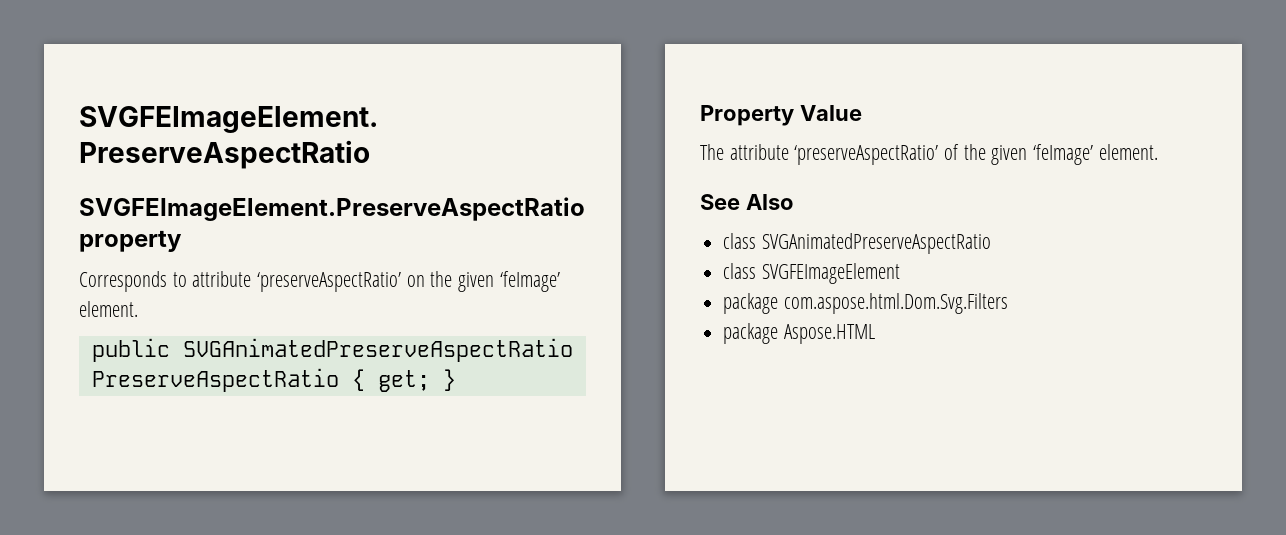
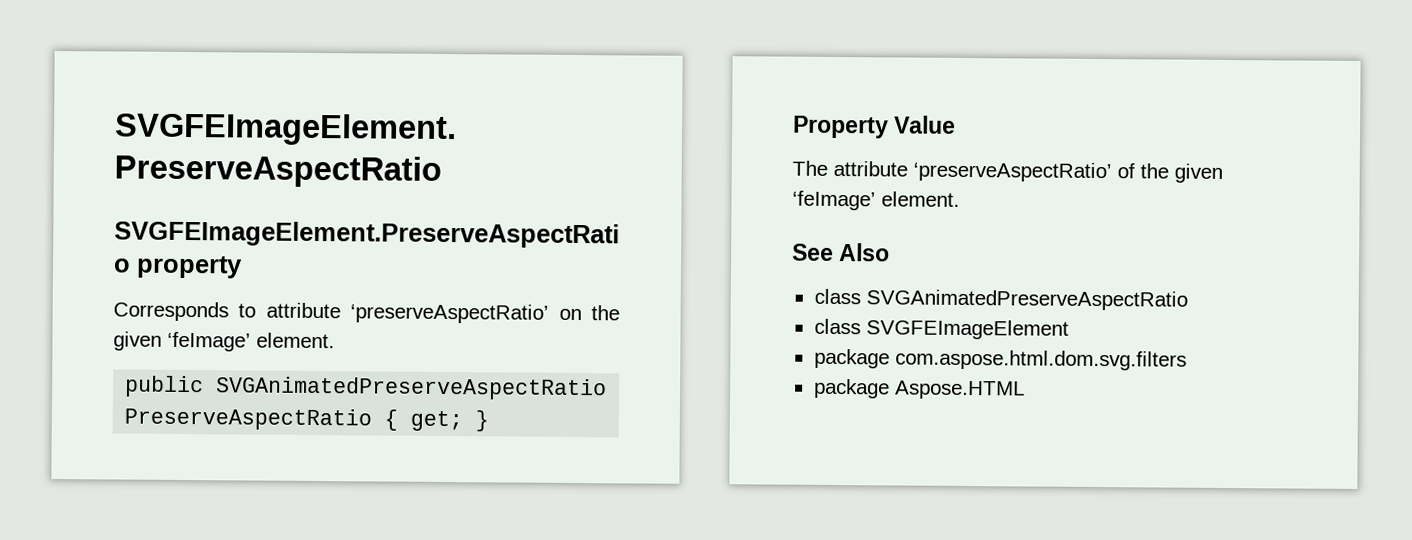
[783,293,1008,314] com.aspose.html.Dom.Svg.Filters -> [894,349,1187,371] com.aspose.html.dom.svg.filters

